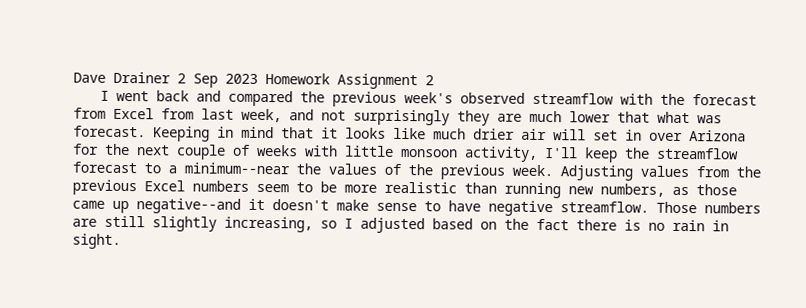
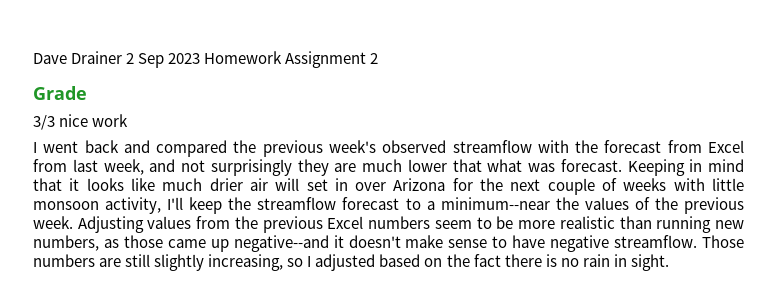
(434, 80) none -> [33,86,87,100] [33,114,129,130] // Grade // 3/3 nice work

